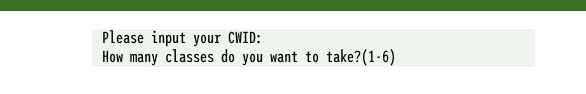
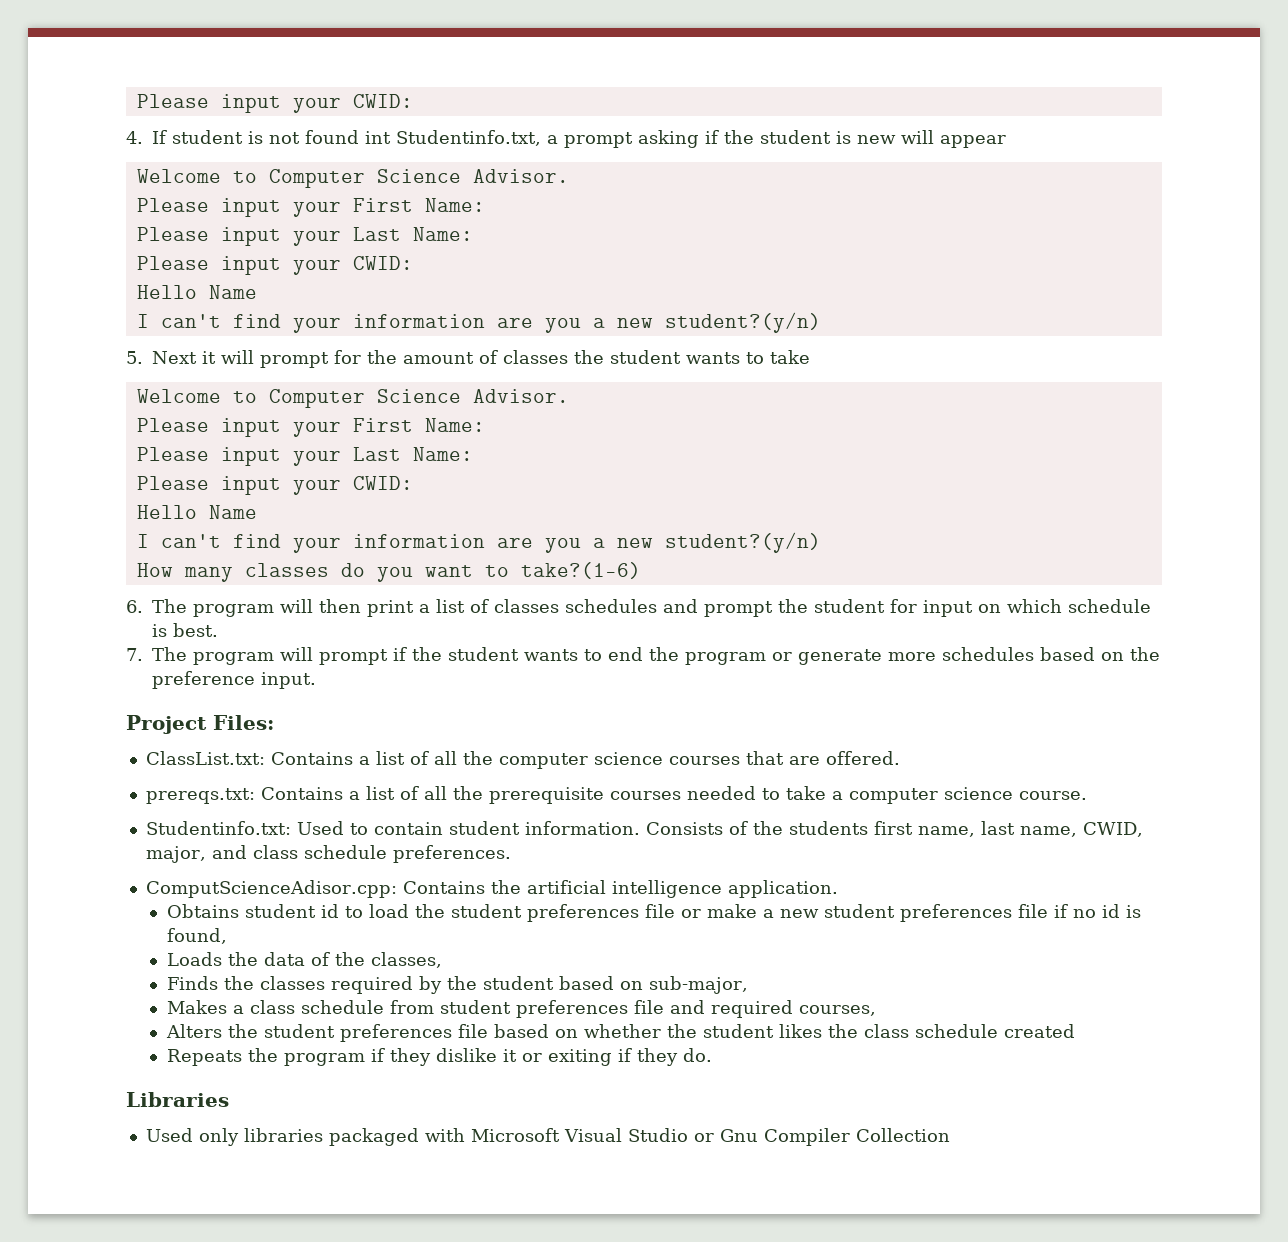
[102,30,264,47] Please input your CWID: -> [136,94,413,113] [126,130,1006,148] [136,169,569,188] [136,198,485,217] [136,227,473,246] [136,256,413,275] [136,285,257,299] [136,312,821,333] [126,350,810,368] [136,389,569,408] [136,418,485,437] [136,447,473,466] [136,476,413,495] [136,505,257,519] [136,532,821,553] Please input your CWID: // 4. If student is not found int Studentinfo.txt, a prompt asking if the student is new will appear // Welcome to Computer Science Advisor. // Please input your First Name: // Please input your Last Name: // Please input your CWID: // Hello Name // I can't find your information are you a new student?(y/n) // 5. Next it will prompt for the amount of classes the student wants to take // Welcome to Computer Science Advisor. // Please input your First Name: // Please input your Last Name: // Please input your CWID: // Hello Name // I can't find your information are you a new student?(y/n)
(397, 57) none -> [126,599,1151,617] [152,623,218,637] [126,647,1160,665] [152,671,316,689] [126,715,274,734] [145,751,900,769] [145,786,1087,804] [145,821,1143,837] [145,845,511,863] [145,880,838,898] [166,904,1141,922] [166,928,227,944] [166,952,442,968] [166,976,748,994] [166,1000,876,1018] [165,1024,1075,1042] [166,1048,712,1066] [126,1092,229,1107] [145,1128,950,1146] // 6. The program will then print a list of classes schedules and prompt the student for input on which schedule is best. // 7. The program will prompt if the student wants to end the program or generate more schedules based on the preference input. // Project Files: // ClassList.txt: Contains a list of all the computer science courses that are offered. // prereqs.txt: Contains a list of all the prerequisite courses needed to take a computer science course. // Studentinfo.txt: Used to contain student information. Consists of the students first name, last name, CWID, major, and class schedule preferences. // ComputScienceAdisor.cpp: Contains the artificial intelligence application. // Obtains student id to load the student preferences file or make a new student preferences file if no id is found, // Loads the data of the classes, // Finds the classes required by the student based on sub-major, // Makes a class schedule from student preferences file and required courses, // Alters the student preferences file based on whether the student likes the class schedule created // Repeats the program if they dislike it or exiting if they do. // Libraries // Used only libraries packaged with Microsoft Visual Studio or Gnu Compiler Collection

